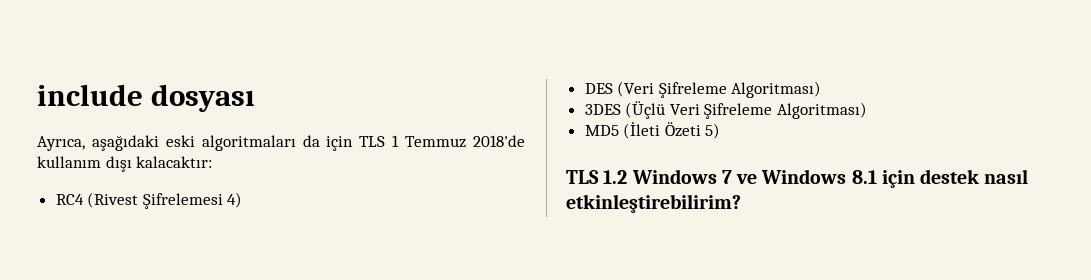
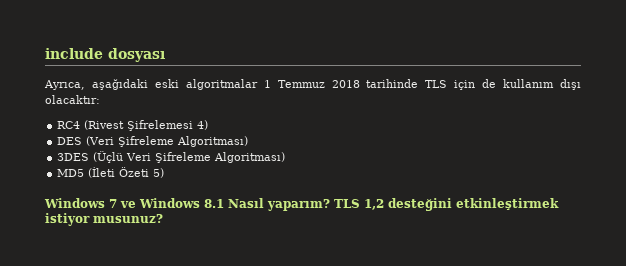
[201,135,526,151] algoritmaları da için TLS 1 Temmuz 2018'de -> [185,79,497,90] algoritmalar 1 Temmuz 2018 tarihinde TLS için de
[136,156,213,168] kalacaktır: -> [45,95,100,104] olacaktır:
[566,170,628,184] TLS 1.2 -> (165, 173) none
[881,169,1029,188] [566,194,741,213] için destek nasıl etkinleştirebilirim? -> [228,198,559,211] [45,213,163,226] Nasıl yaparım? TLS 1,2 desteğini etkinleştirmek istiyor musunuz?

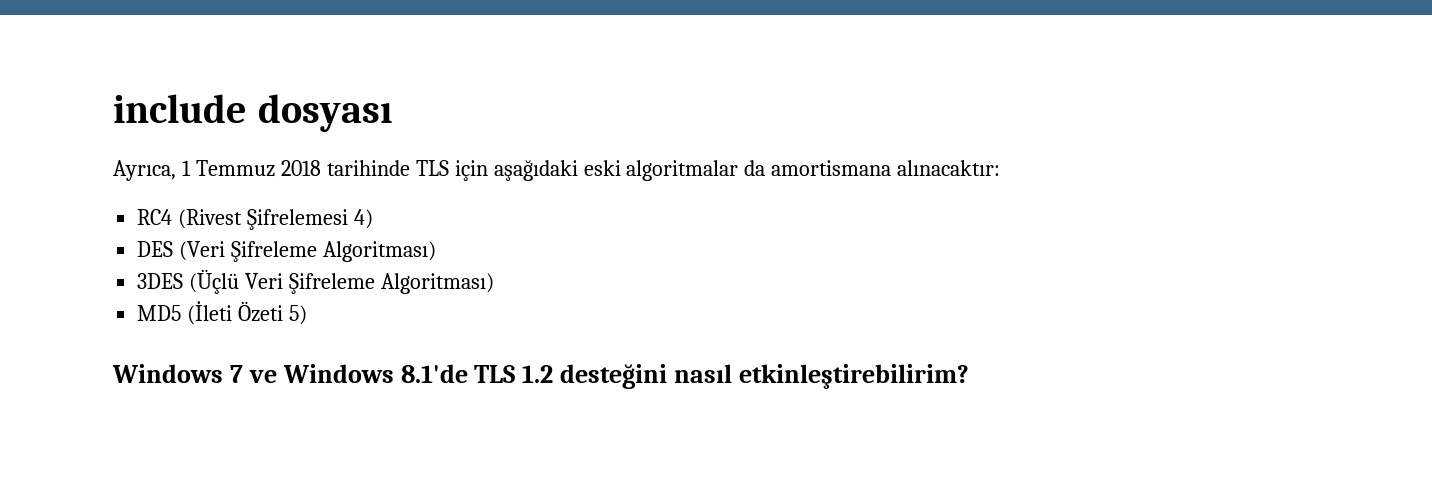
[91,79,258,90] aşağıdaki eski algoritmalar -> (176, 170) none
[482,79,581,90] [45,95,100,104] de kullanım dışı olacaktır: -> [493,160,1001,181] aşağıdaki eski algoritmalar da amortismana alınacaktır:
[204,198,559,211] [45,213,163,226] 8.1 Nasıl yaparım? TLS 1,2 desteğini etkinleştirmek istiyor musunuz? -> [400,364,969,389] 8.1'de TLS 1.2 desteğini nasıl etkinleştirebilirim?

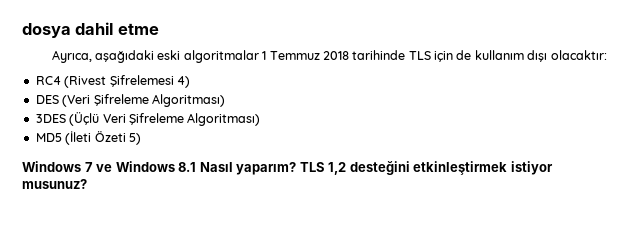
[113,94,392,132] [113,160,176,181] include dosyası // Ayrıca, -> [22,22,159,38] [51,50,259,63] dosya dahil etme // Ayrıca, aşağıdaki eski algoritmalar
[493,160,1001,181] aşağıdaki eski algoritmalar da amortismana alınacaktır: -> [456,50,607,62] de kullanım dışı olacaktır:
[400,364,969,389] 8.1'de TLS 1.2 desteğini nasıl etkinleştirebilirim? -> [178,161,553,175] [22,179,87,189] 8.1 Nasıl yaparım? TLS 1,2 desteğini etkinleştirmek istiyor musunuz?

